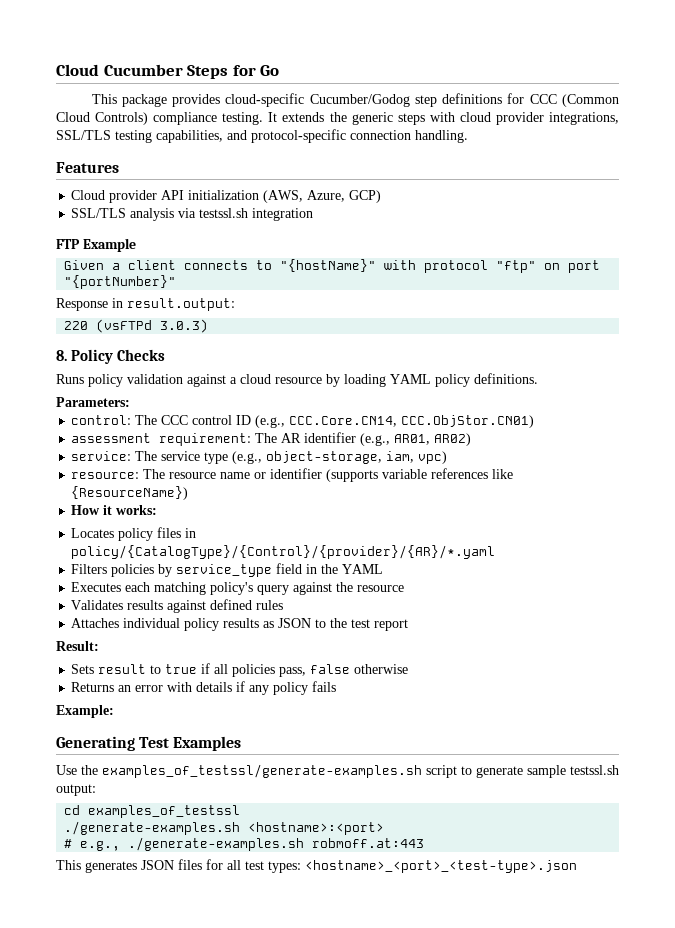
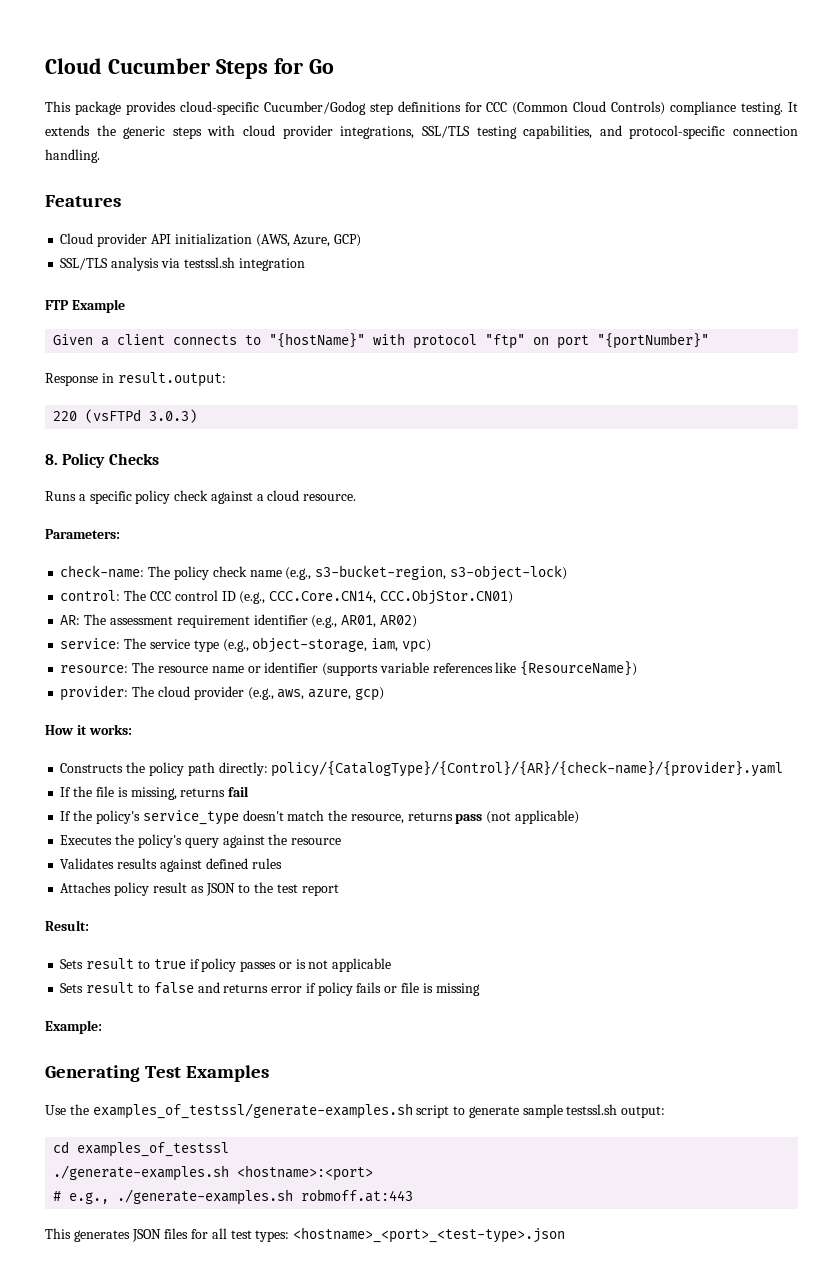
[88,373,538,387] [56,397,130,407] policy validation against a cloud resource by loading YAML policy definitions. // Parameters: -> [78,490,357,504] [45,529,120,539] [60,565,567,581] a specific policy check against a cloud resource. // Parameters: // check-name: The policy check name (e.g., s3-bucket-region, s3-object-lock)
[71,433,302,446] assessment requirement: The AR -> [60,614,250,628] AR: The assessment requirement
[71,505,158,515] [71,527,197,541] [71,545,496,559] [71,563,384,577] How it works: // Locates policy files in policy/{CatalogType}/{Control}/{provider}/{AR}/*.yaml // Filters policies by service_type field in the YAML -> [60,685,384,701] [45,724,132,735] [60,761,784,777] [60,786,250,800] [60,810,579,825] provider: The cloud provider (e.g., aws, azure, gcp) // How it works: // Constructs the policy path directly: policy/{CatalogType}/{Control}/{AR}/{check-name}/{provider}.yaml // If the file is missing, returns fail // If the policy's service_type doesn't match the resource, returns pass (not applicable)
[125,582,207,595] each matching -> [115,834,135,845] the
[123,618,260,631] individual policy results -> [114,882,187,896] policy result
[214,664,409,677] [71,681,337,695] all policies pass, false otherwise // Returns an error with details if any policy fails -> [201,958,392,972] [60,982,480,996] policy passes or is not applicable // Sets result to false and returns error if policy fails or file is missing

